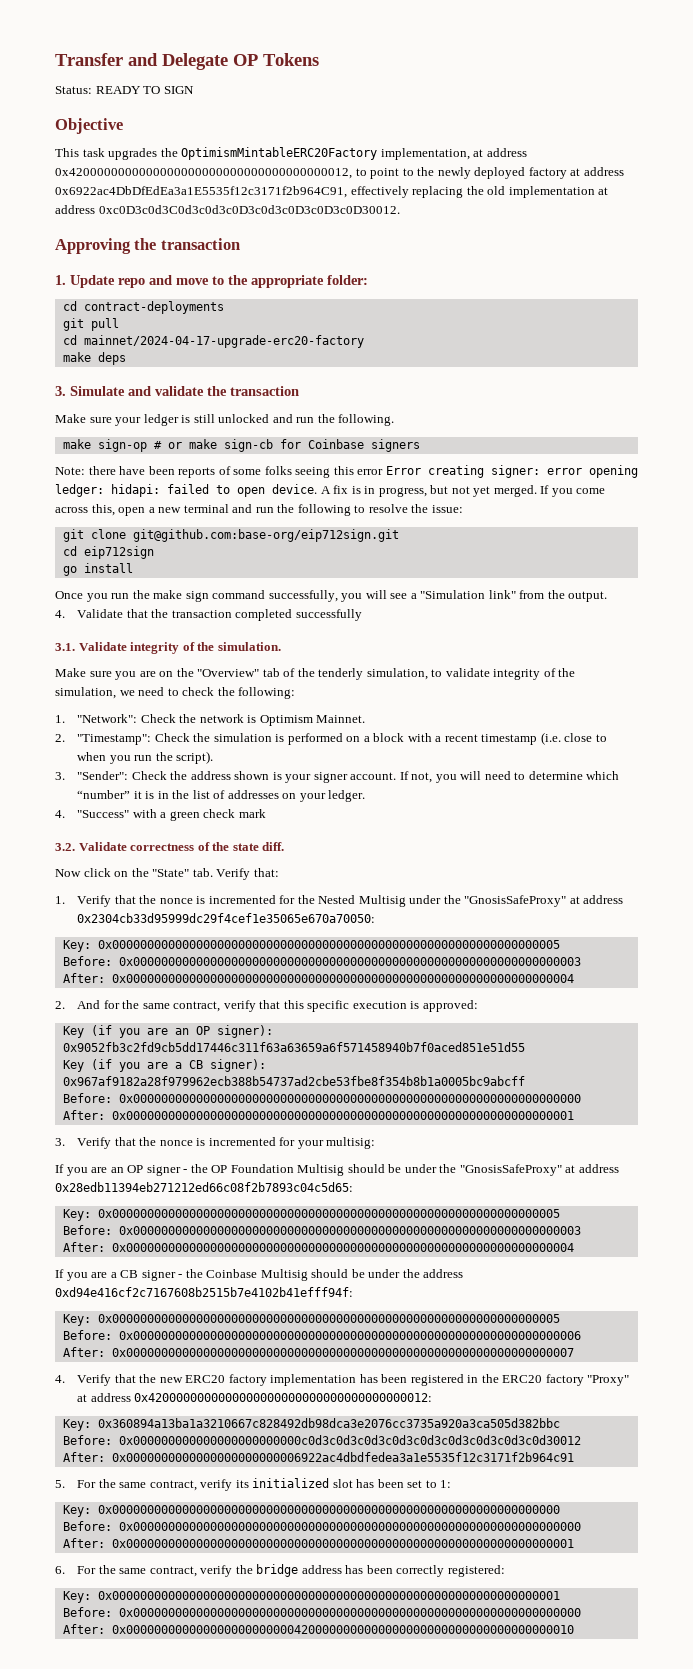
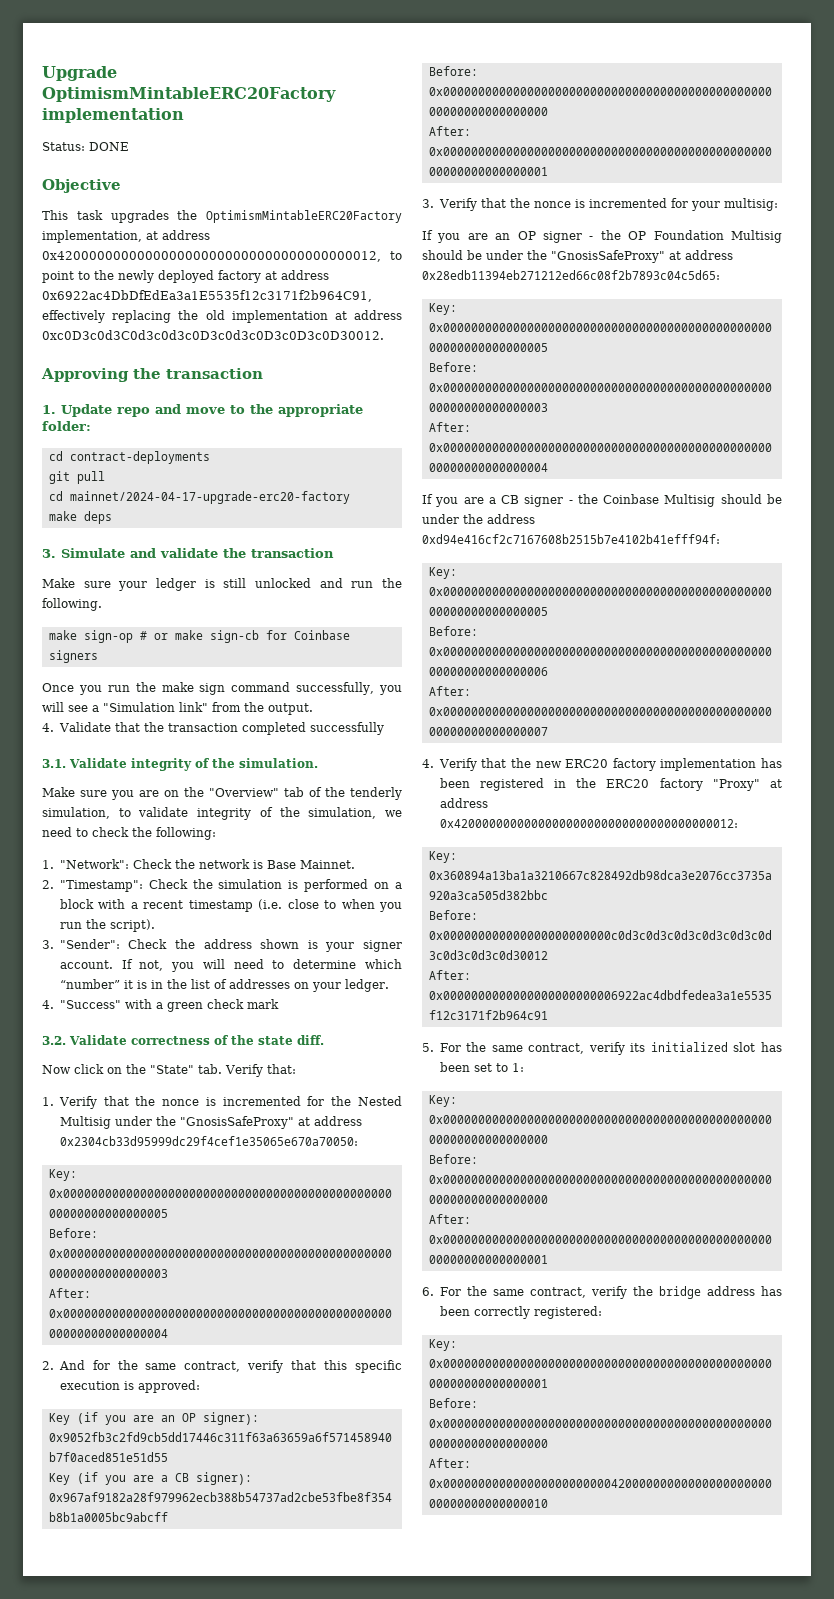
[55,53,319,70] [55,86,194,94] Transfer and Delegate OP Tokens // Status: READY TO SIGN -> [42,66,117,81] [42,87,336,102] [42,108,184,123] [42,142,129,151] Upgrade OptimismMintableERC20Factory implementation // Status: DONE
[55,465,638,478] [55,484,606,497] [55,504,463,516] [62,529,399,542] [62,546,154,559] [62,563,133,576] // Note: there have been reports of some folks seeing this error Error creating signer: error opening ledger: hidapi: failed to open device. A fix is in progress, but not yet merged. If you come across this, open a new terminal and run the following to resolve the issue: // git clone git@github.com:base-org/eip712sign.git // cd eip712sign // go install -> (98, 656) none
[259,715,313,726] Optimism -> [266,860,296,869] Base

